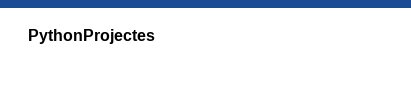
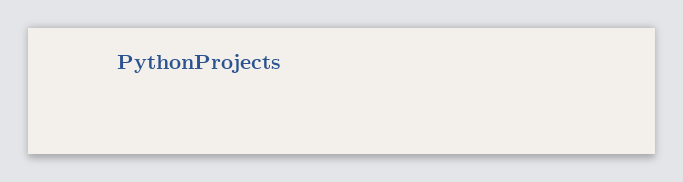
[28,29,155,44] PythonProjectes -> [117,54,281,73] PythonProjects

